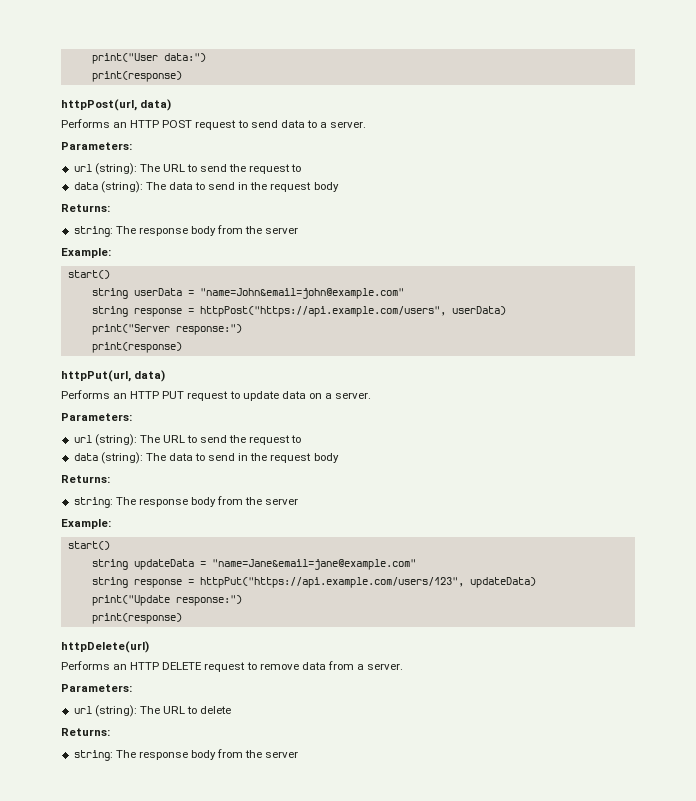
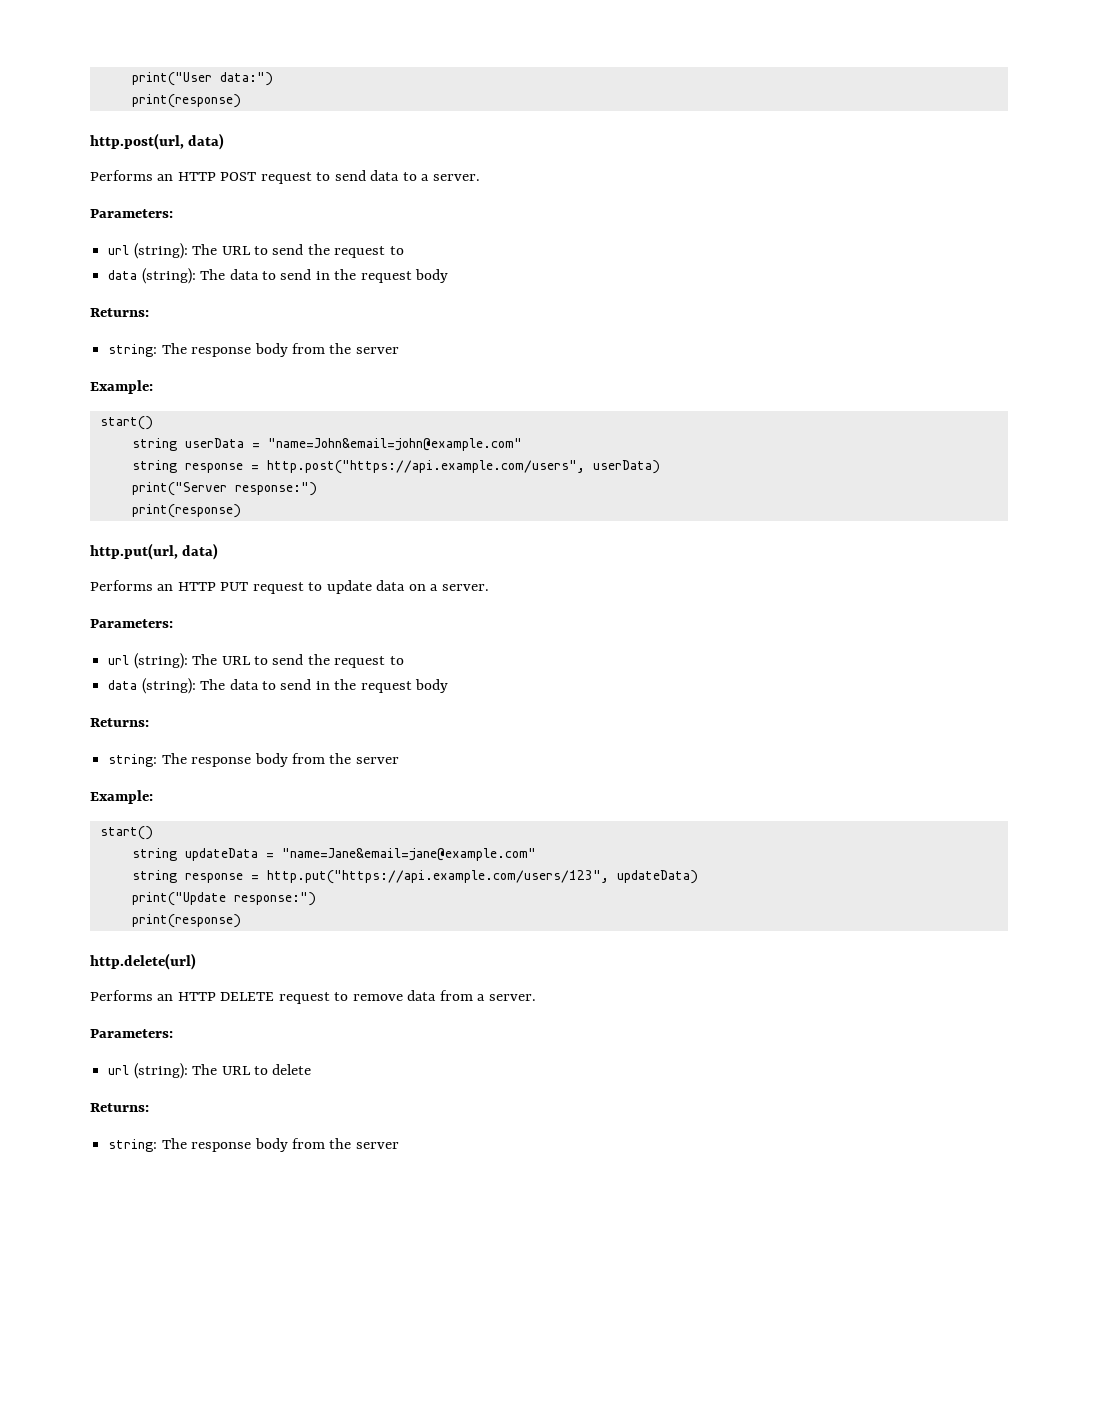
[61,99,137,111] httpPost(url, -> [90,133,184,150] http.post(url,
[199,306,446,317] httpPost("https://api.example.com/users", -> [266,460,585,474] http.post("https://api.example.com/users",
[61,370,131,382] httpPut(url, -> [90,543,178,560] http.put(url,
[199,577,464,588] httpPut("https://api.example.com/users/123", -> [266,870,609,884] http.put("https://api.example.com/users/123",
[61,641,149,653] httpDelete(url) -> [90,953,196,970] http.delete(url)

